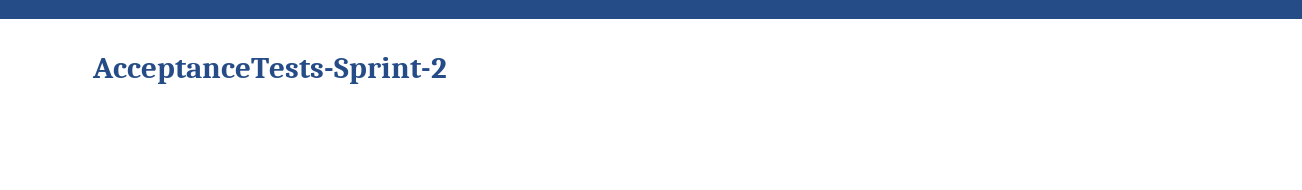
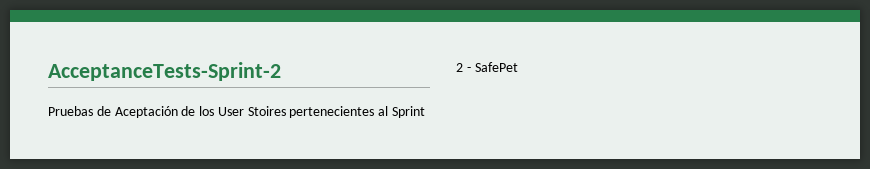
(447, 70) none -> [48,106,426,118] [456,62,518,72] // Pruebas de Aceptación de los User Stoires pertenecientes al Sprint 2 - SafePet

